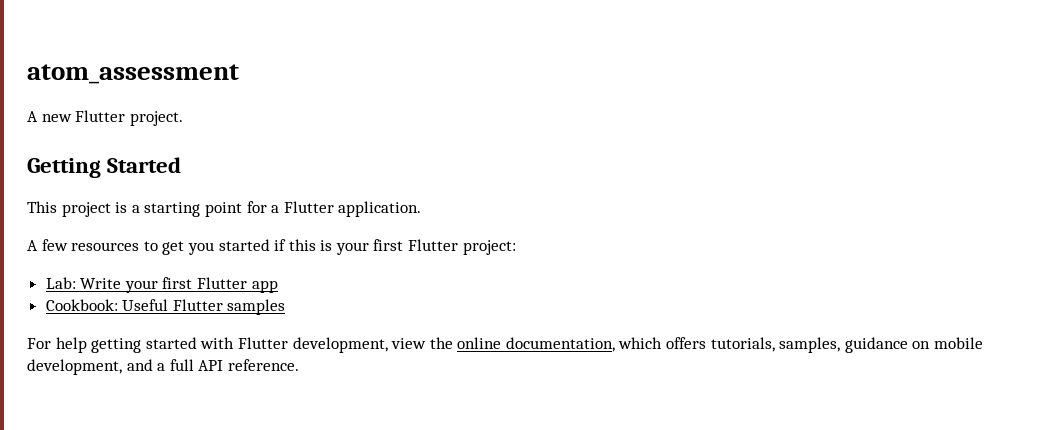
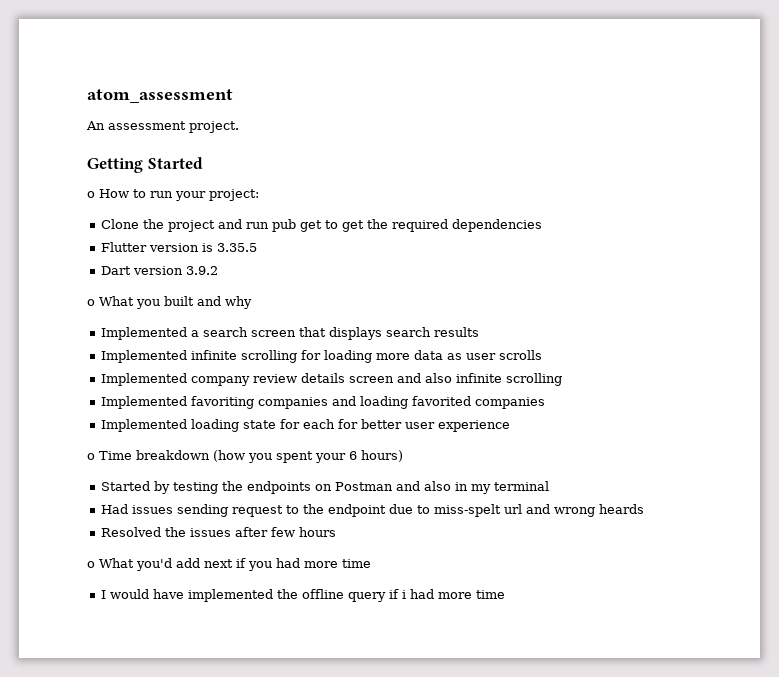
[27,110,126,122] A new Flutter -> [86,121,186,130] An assessment
[27,201,422,217] [27,239,516,255] [45,277,278,293] [45,299,286,315] [27,337,984,353] [27,359,299,375] This project is a starting point for a Flutter application. // A few resources to get you started if this is your first Flutter project: // Lab: Write your first Flutter app // Cookbook: Useful Flutter samples // For help getting started with Flutter development, view the online documentation, which offers tutorials, samples, guidance on mobile development, and a full API reference. -> [87,189,259,201] [101,219,543,232] [101,242,258,252] [101,266,219,275] [87,296,252,309] [101,327,480,340] [101,350,543,363] [101,373,563,386] [101,396,546,409] [101,419,511,432] [87,450,403,463] [101,481,550,494] [101,504,645,517] [101,527,337,537] [87,558,371,571] [101,589,506,602] o How to run your project: // Clone the project and run pub get to get the required dependencies // Flutter version is 3.35.5 // Dart version 3.9.2 // o What you built and why // Implemented a search screen that displays search results // Implemented infinite scrolling for loading more data as user scrolls // Implemented company review details screen and also infinite scrolling // Implemented favoriting companies and loading favorited companies // Implemented loading state for each for better user experience // o Time breakdown (how you spent your 6 hours) // Started by testing the endpoints on Postman and also in my terminal // Had issues sending request to the endpoint due to miss-spelt url and wrong heards // Resolved the issues after few hours // o What you'd add next if you had more time // I would have implemented the offline query if i had more time

